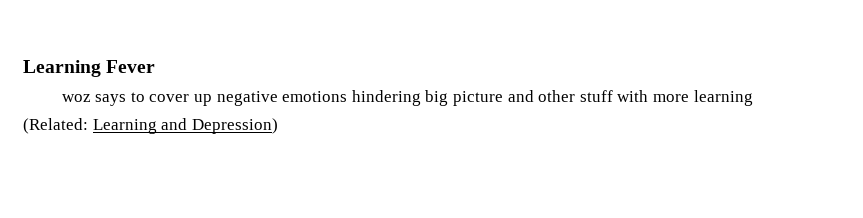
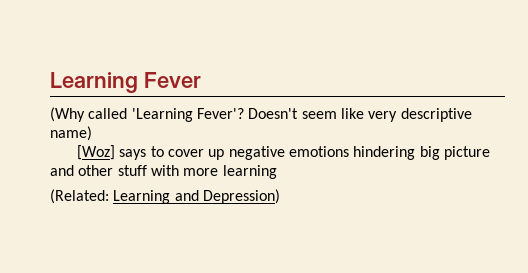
[61,94,91,102] woz -> [50,107,472,122] [50,126,92,141] [77,145,116,160] (Why called 'Learning Fever'? Doesn't seem like very descriptive name) // [Woz]

